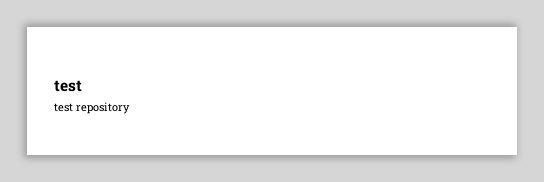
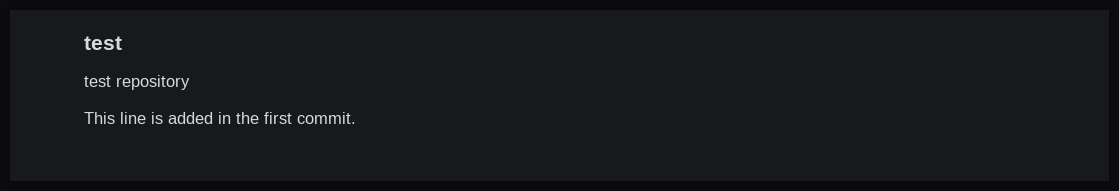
(130, 108) none -> [84,112,356,124] // This line is added in the first commit.

